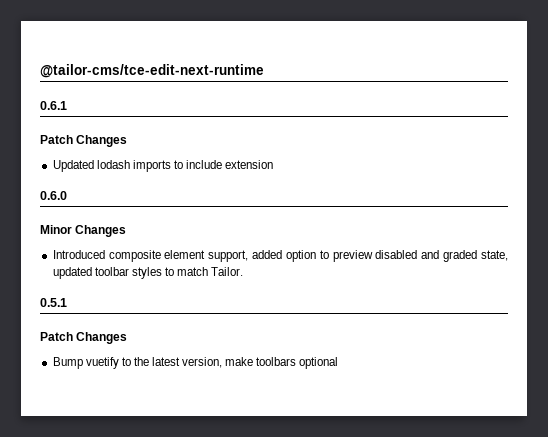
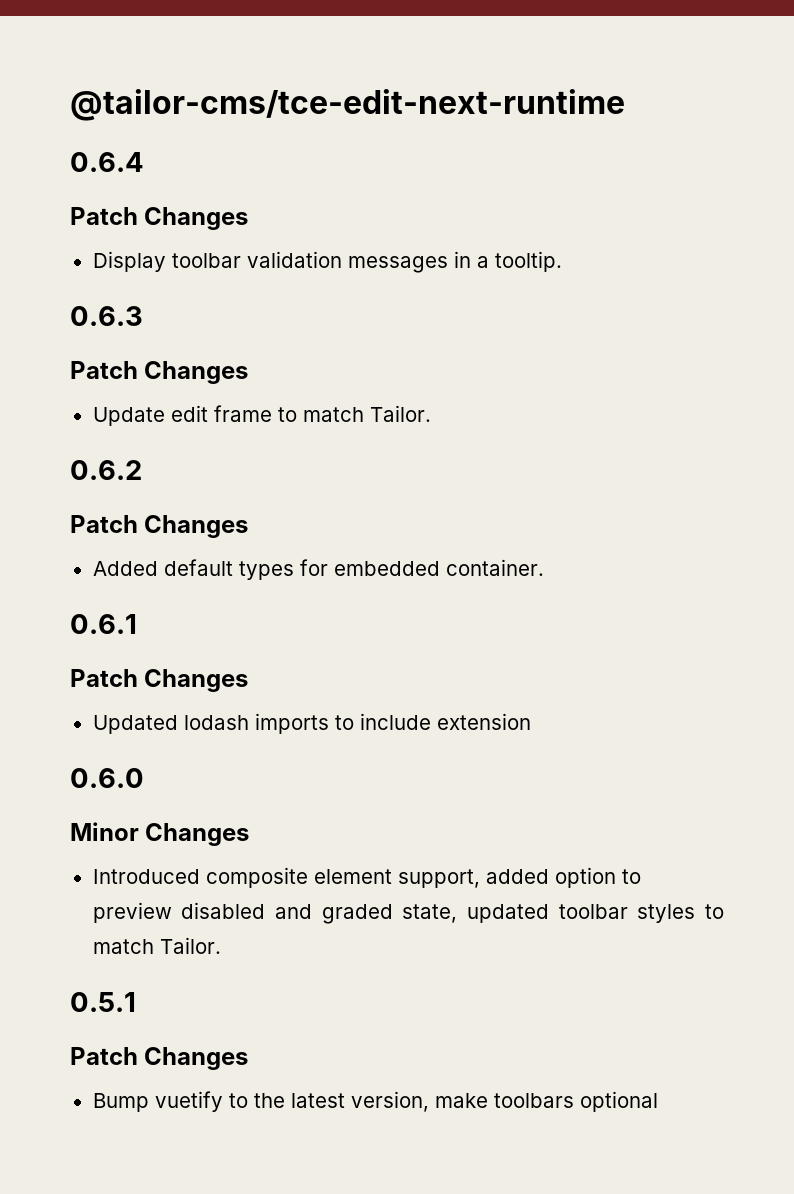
(264, 71) none -> [70,152,144,172] [70,207,249,230] [92,251,562,273] [70,306,143,326] [70,361,249,384] [92,405,431,426] [70,460,142,480] [70,515,249,538] [92,559,544,580] // 0.6.4 // Patch Changes // Display toolbar validation messages in a tooltip. // 0.6.3 // Patch Changes // Update edit frame to match Tailor. // 0.6.2 // Patch Changes // Added default types for embedded container.

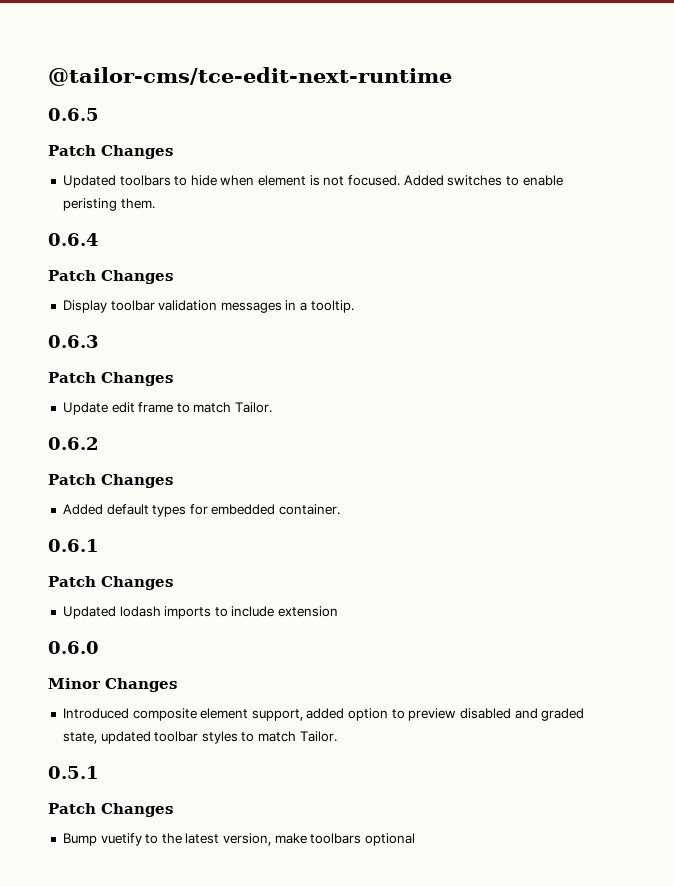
(625, 105) none -> [48,108,99,121] [48,145,173,159] [62,175,563,188] [62,198,155,211] // 0.6.5 // Patch Changes // Updated toolbars to hide when element is not focused. Added switches to enable peristing them.

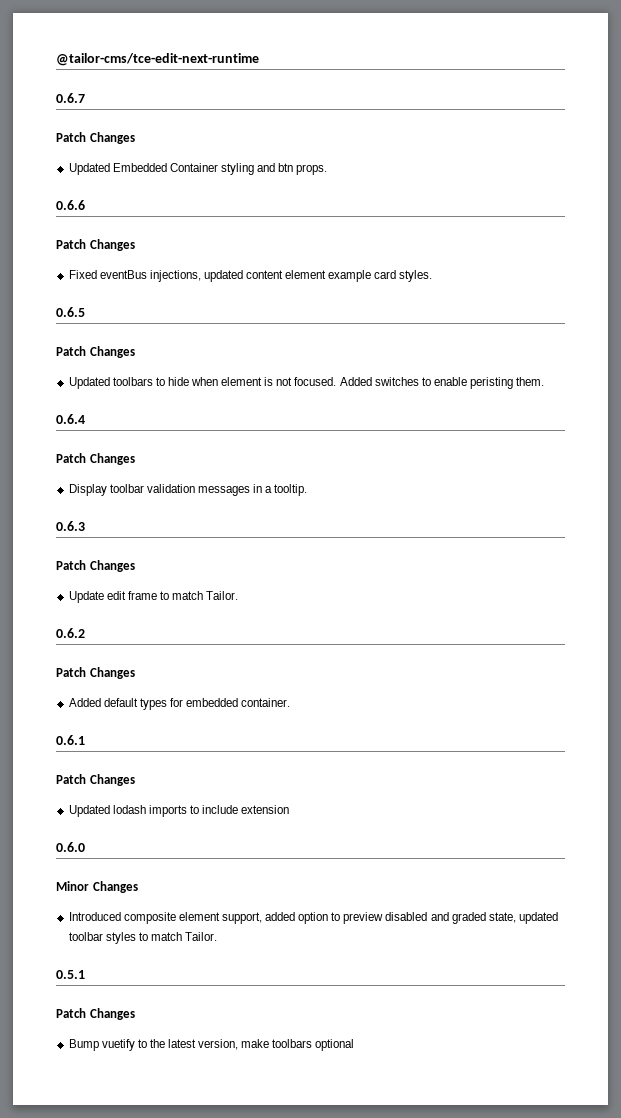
(452, 76) none -> [56,93,85,103] [56,132,135,144] [68,163,328,175] [56,200,85,210] [56,239,135,251] [68,270,433,282] // 0.6.7 // Patch Changes // Updated Embedded Container styling and btn props. // 0.6.6 // Patch Changes // Fixed eventBus injections, updated content element example card styles.

